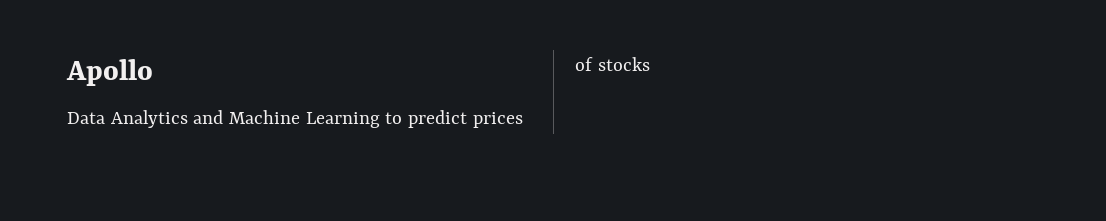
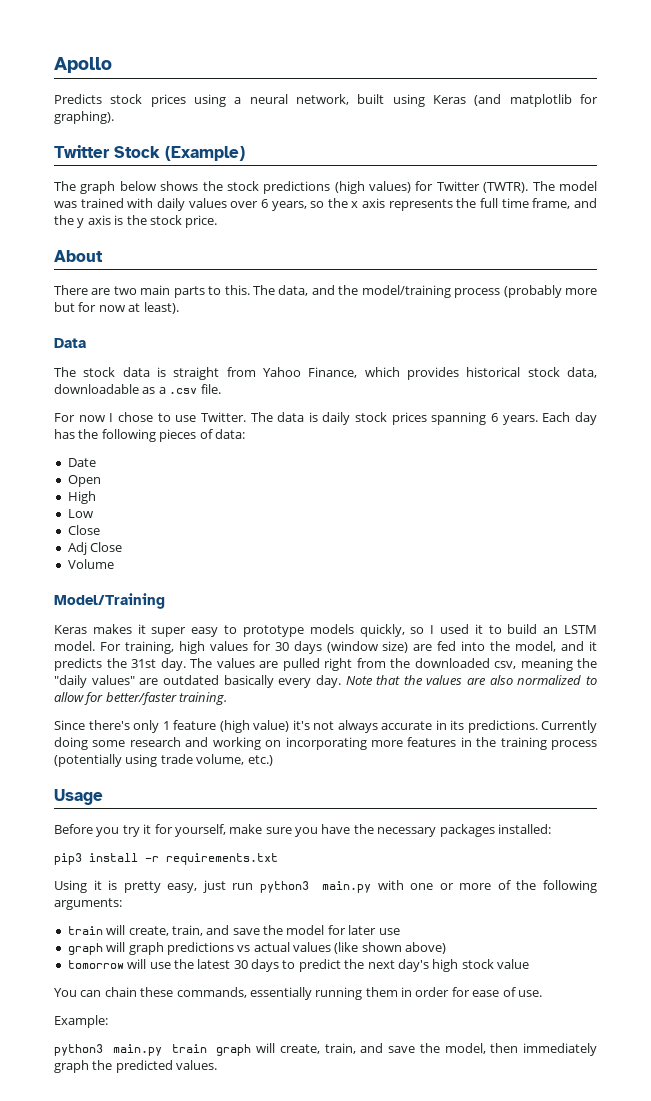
[67,110,523,128] [575,57,650,71] Data Analytics and Machine Learning to predict prices of stocks -> [54,94,598,107] [54,111,114,124] [54,145,245,161] [54,181,597,194] [54,198,597,211] [54,215,218,228] [54,250,103,262] [54,285,597,298] [54,302,179,314] [54,338,86,348] [54,367,597,380] [54,384,221,394] [54,412,597,425] [54,429,245,442] [67,458,96,467] [67,475,101,487] [67,491,96,504] [67,509,93,518] [67,525,100,535] [67,542,123,555] [67,559,114,569] [54,593,165,609] [54,624,597,637] [54,641,597,654] [54,658,597,671] [54,675,598,688] [54,692,228,705] [54,720,597,733] [54,737,598,750] [54,754,273,767] [54,789,103,805] [54,824,551,837] [54,853,278,865] [54,880,598,893] [54,898,122,910] [67,925,400,936] [67,942,447,955] [67,959,529,972] [54,987,542,1000] [54,1015,108,1028] [54,1043,598,1056] [54,1060,218,1073] Predicts stock prices using a neural network, built using Keras (and matplotlib for graphing). // Twitter Stock (Example) // The graph below shows the stock predictions (high values) for Twitter (TWTR). The model was trained with daily values over 6 years, so the x axis represents the full time frame, and the y axis is the stock price. // About // There are two main parts to this. The data, and the model/training process (probably more but for now at least). // Data // The stock data is straight from Yahoo Finance, which provides historical stock data, downloadable as a .csv file. // For now I chose to use Twitter. The data is daily stock prices spanning 6 years. Each day has the following pieces of data: // Date // Open // High // Low // Close // Adj Close // Volume // Model/Training // Keras makes it super easy to prototype models quickly, so I used it to build an LSTM model. For training, high values for 30 days (window size) are fed into the model, and it predicts the 31st day. The values are pulled right from the downloaded csv, meaning the "daily values" are outdated basically every day. Note that the values are also normalized to allow for better/faster training. // Since there's only 1 feature (high value) it's not always accurate in its predictions. Currently doing some research and working on incorporating more features in the training process (potentially using trade volume, etc.) // Usage // Before you try it for yourself, make sure you have the necessary packages installed: // pip3 install -r requirements.txt // Using it is pretty easy, just run python3 main.py with one or more of the following arguments: // train will create, train, and save the model for later use // graph will graph predictions vs actual values (like shown above) // tomorrow will use the latest 30 days to predict the next day's high stock value // You can chain these commands, essentially running them in order for ease of use. // Example: // python3 main.py train graph will create, train, and save the model, then immediately graph the predicted values.

